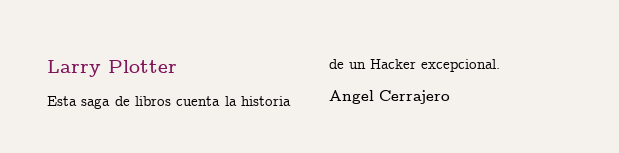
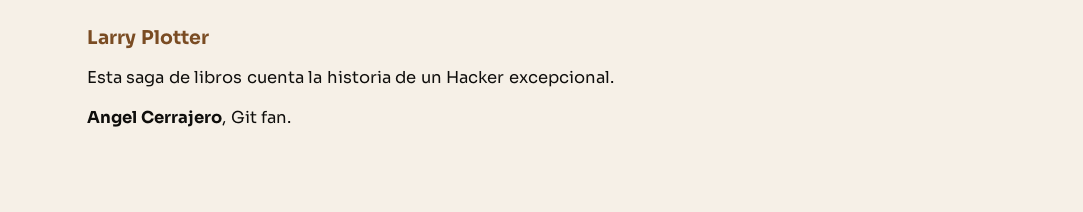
[379,90,450,104] Cerrajero -> [141,110,292,127] Cerrajero, Git fan.

